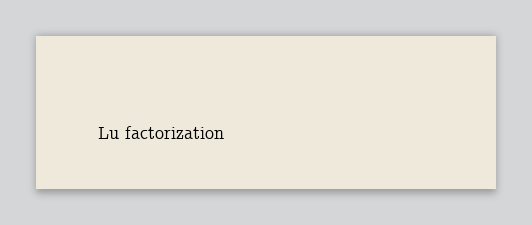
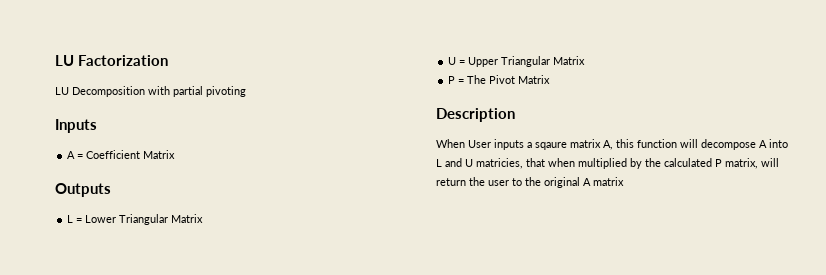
[98,126,224,139] Lu factorization -> [55,55,169,66] [55,86,246,97] [55,119,97,133] [67,150,176,159] [55,183,111,197] [67,214,204,225] [448,56,586,67] [448,75,551,84] [436,108,515,122] [436,139,788,150] [436,158,779,169] [436,177,624,188] LU Factorization // LU Decomposition with partial pivoting // Inputs // A = Coefficient Matrix // Outputs // L = Lower Triangular Matrix // U = Upper Triangular Matrix // P = The Pivot Matrix // Description // When User inputs a sqaure matrix A, this function will decompose A into L and U matricies, that when multiplied by the calculated P matrix, will return the user to the original A matrix

